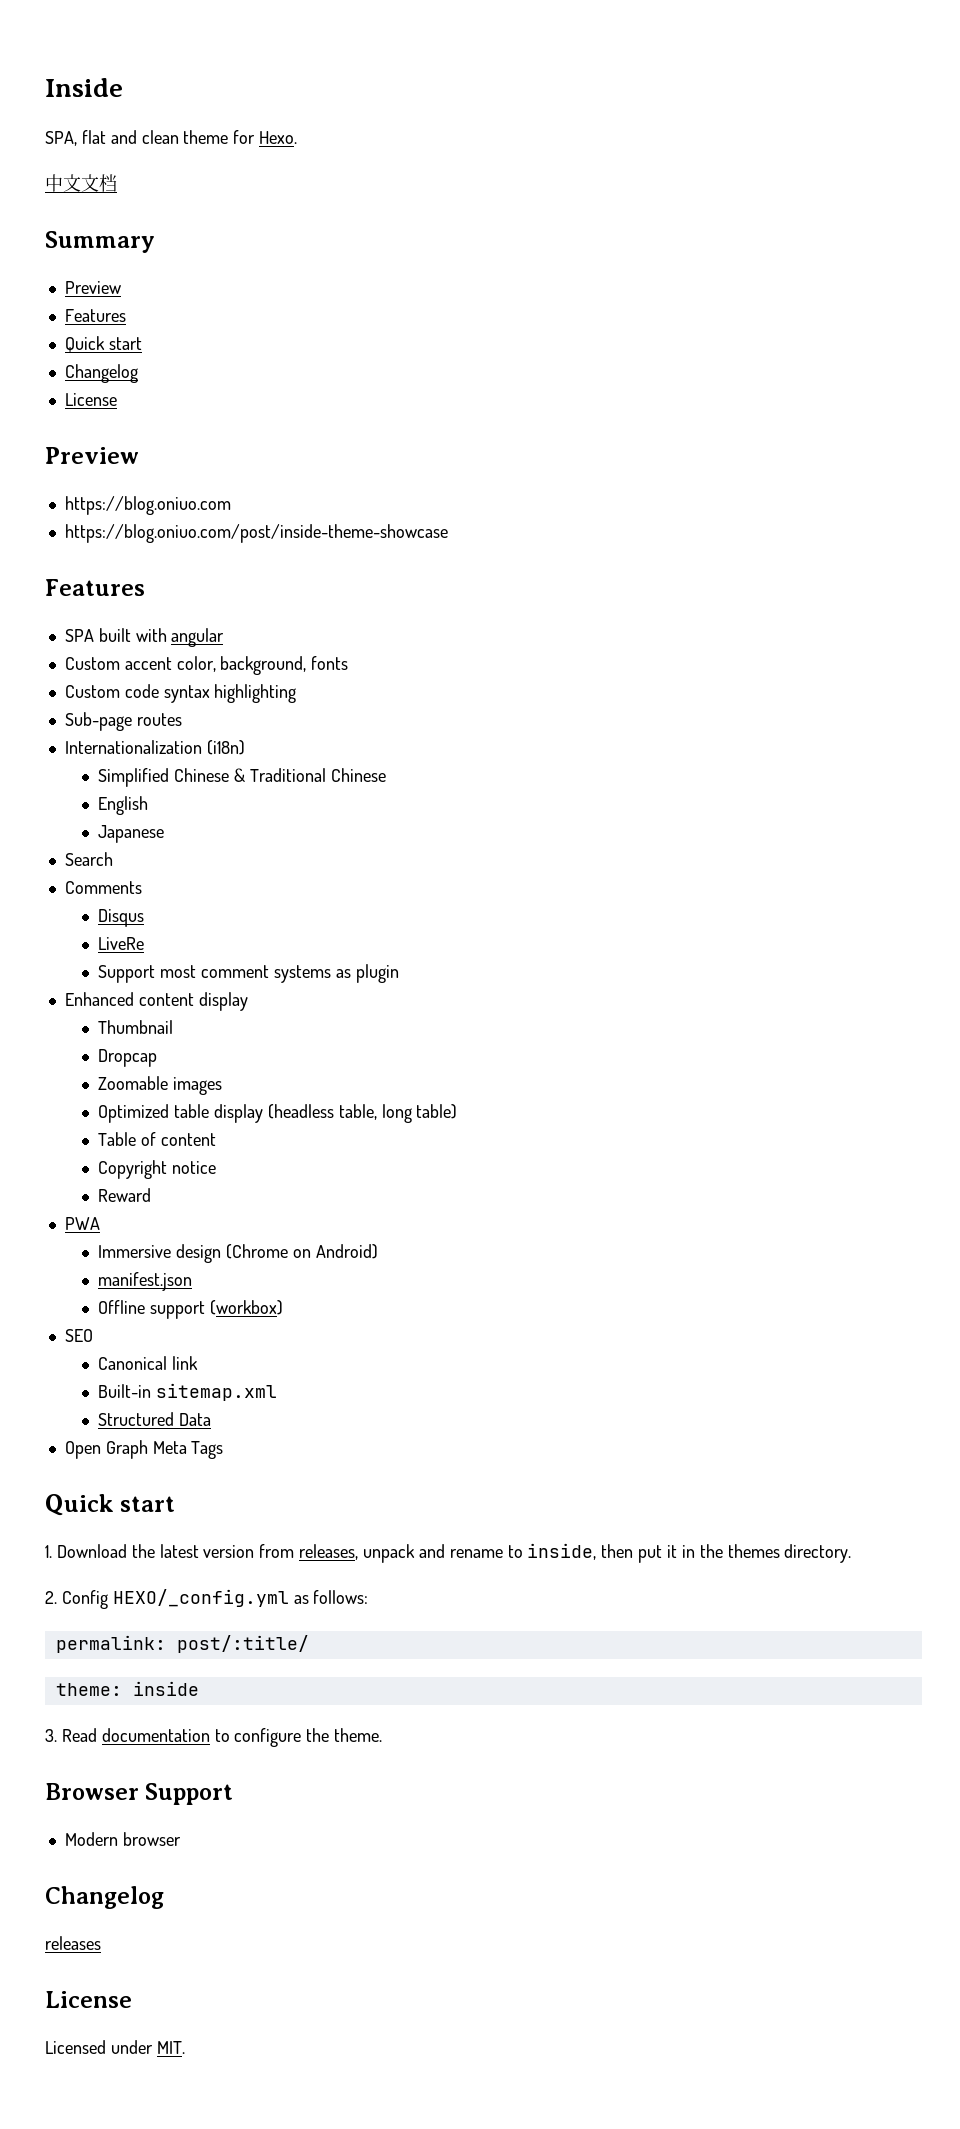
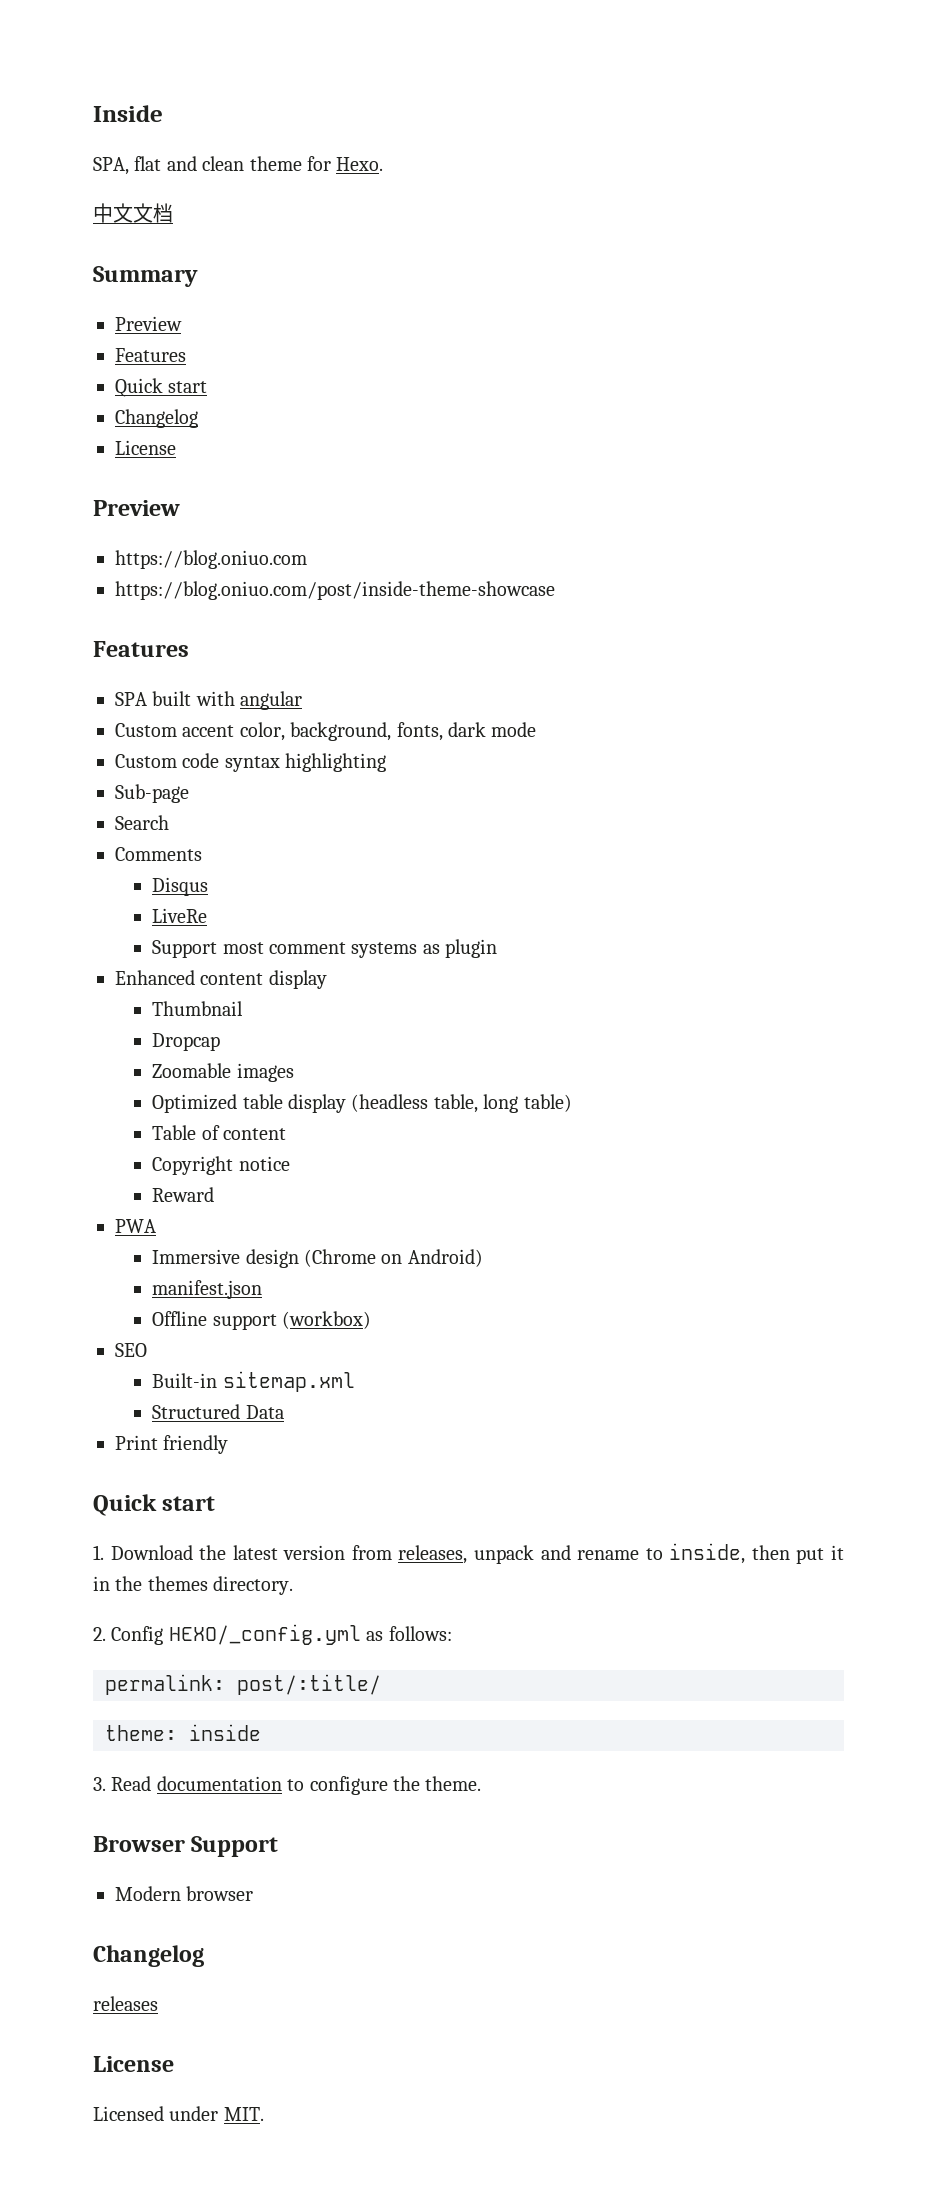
[311,656,349,670] fonts -> [396,722,537,741] fonts, dark mode
[136,713,182,726] [64,740,245,755] [98,768,386,787] [98,796,149,815] [98,825,165,843] routes // Internationalization (i18n) // Simplified Chinese & Traditional Chinese // English // Japanese -> (189, 793) none
[98,1356,199,1370] // Canonical link -> (147, 1350) none
[64,1440,224,1459] Open Graph Meta Tags -> [115,1435,229,1454] Print friendly

